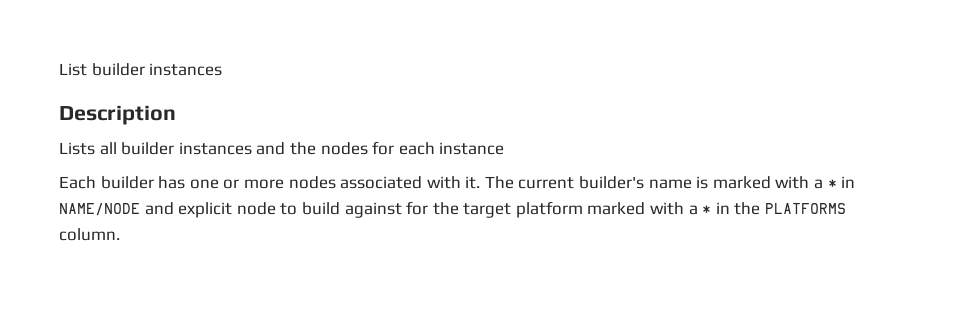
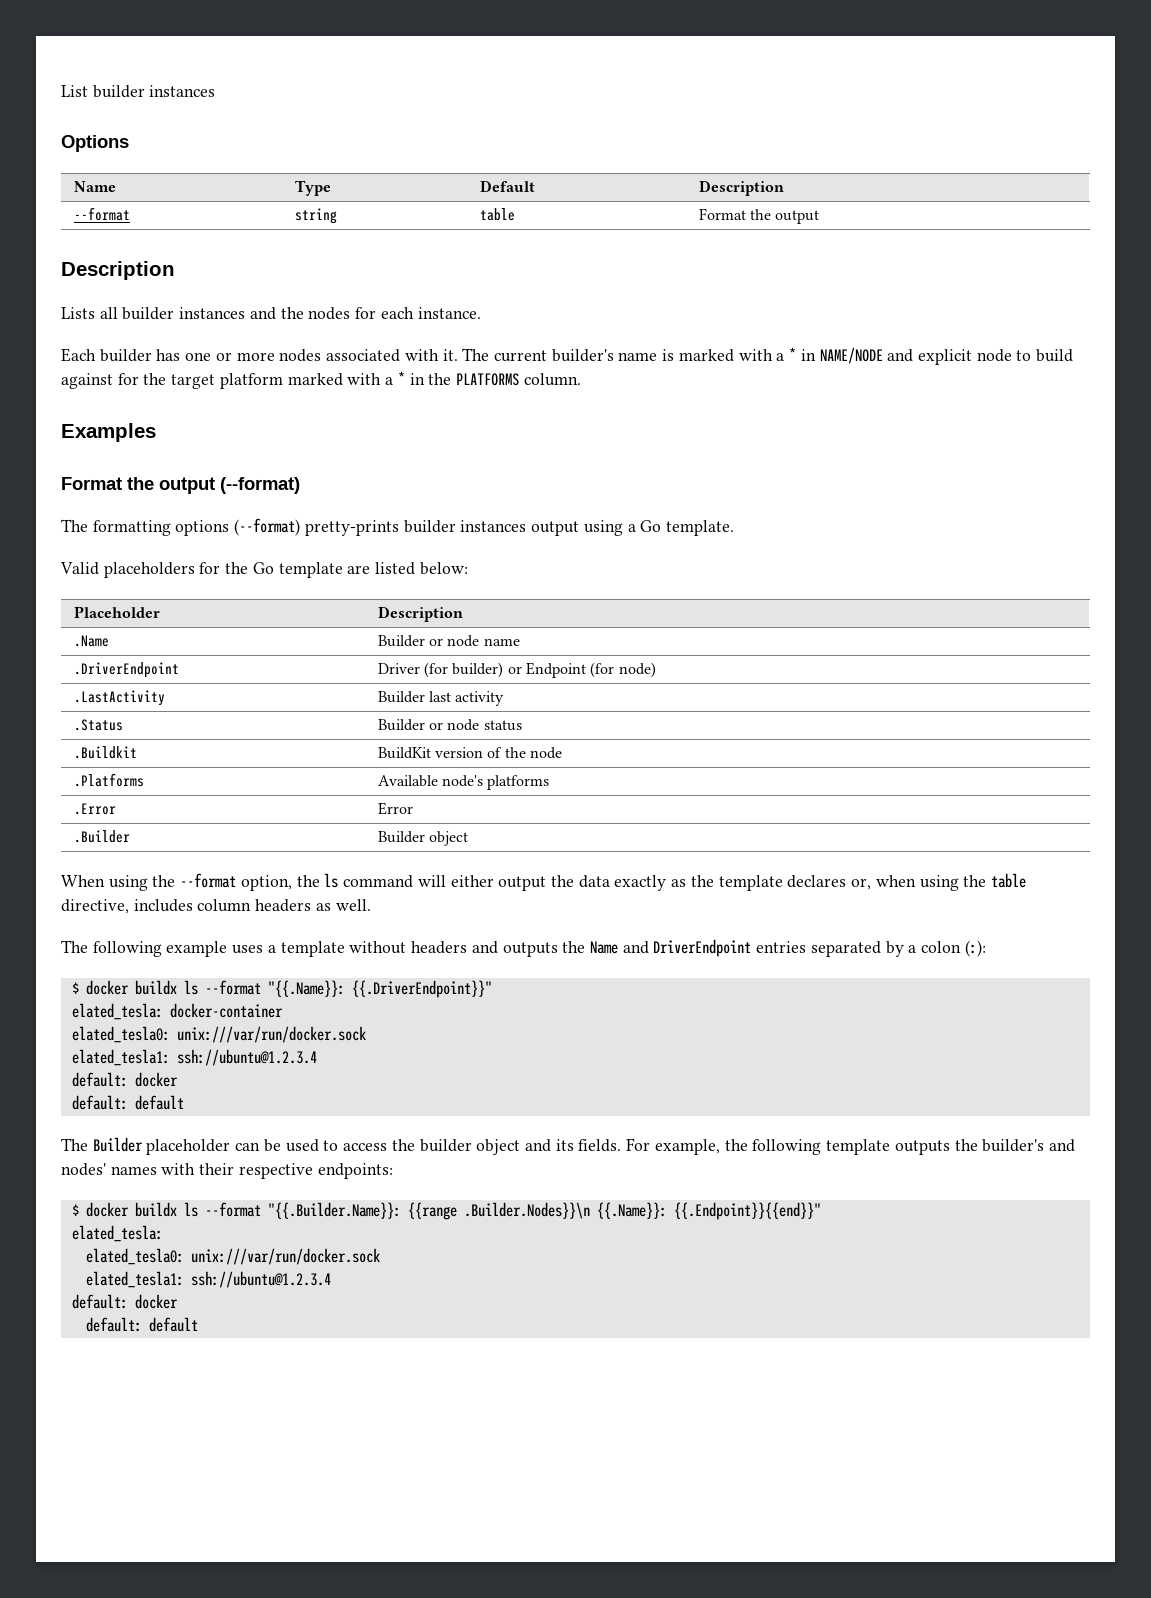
(223, 69) none -> [61,135,129,152] [73,181,116,192] [294,180,331,196] [479,180,535,192] [698,180,784,196] [73,207,130,221] [294,208,337,224] [479,208,515,221] [698,208,820,224] // Options // Name | Type | Default | Description // --format | string | table | Format the output
[439,142,505,155] instance -> [417,307,481,319] instance.
(120, 234) none -> [61,423,156,442] [61,477,300,494] [61,518,734,536] [60,562,468,578] [73,606,160,618] [377,606,463,622] [73,635,109,647] [377,635,520,647] [73,662,179,678] [377,662,656,678] [73,690,165,706] [377,691,505,706] [73,719,123,731] [377,719,522,731] [73,746,137,759] [377,747,563,759] [73,773,144,787] [377,775,550,790] [73,803,116,815] [377,802,413,815] [73,830,130,843] [377,831,469,846] [61,873,1026,891] [61,899,371,914] [61,939,986,957] [71,980,492,998] [71,1003,283,1020] [71,1026,366,1043] [71,1049,317,1066] [71,1072,178,1087] [71,1095,184,1110] [61,1137,1075,1155] [61,1163,393,1179] [71,1202,821,1220] [71,1225,163,1242] [85,1248,380,1265] [85,1271,331,1288] [71,1294,178,1309] [85,1317,198,1332] // Examples // Format the output (--format) // The formatting options (--format) pretty-prints builder instances output using a Go template. // Valid placeholders for the Go template are listed below: // Placeholder | Description // .Name | Builder or node name // .DriverEndpoint | Driver (for builder) or Endpoint (for node) // .LastActivity | Builder last activity // .Status | Builder or node status // .Buildkit | BuildKit version of the node // .Platforms | Available node's platforms // .Error | Error // .Builder | Builder object // When using the --format option, the ls command will either output the data exactly as the template declares or, when using the table directive, includes column headers as well. // The following example uses a template without headers and outputs the Name and DriverEndpoint entries separated by a colon (:): // $ docker buildx ls --format "{{.Name}}: {{.DriverEndpoint}}" // elated_tesla: docker-container // elated_tesla0: unix:///var/run/docker.sock // elated_tesla1: ssh://ubuntu@1.2.3.4 // default: docker // default: default // The Builder placeholder can be used to access the builder object and its fields. For example, the following template outputs the builder's and nodes' names with their respective endpoints: // $ docker buildx ls --format "{{.Builder.Name}}: {{range .Builder.Nodes}}\n {{.Name}}: {{.Endpoint}}{{end}}" // elated_tesla: // elated_tesla0: unix:///var/run/docker.sock // elated_tesla1: ssh://ubuntu@1.2.3.4 // default: docker // default: default

